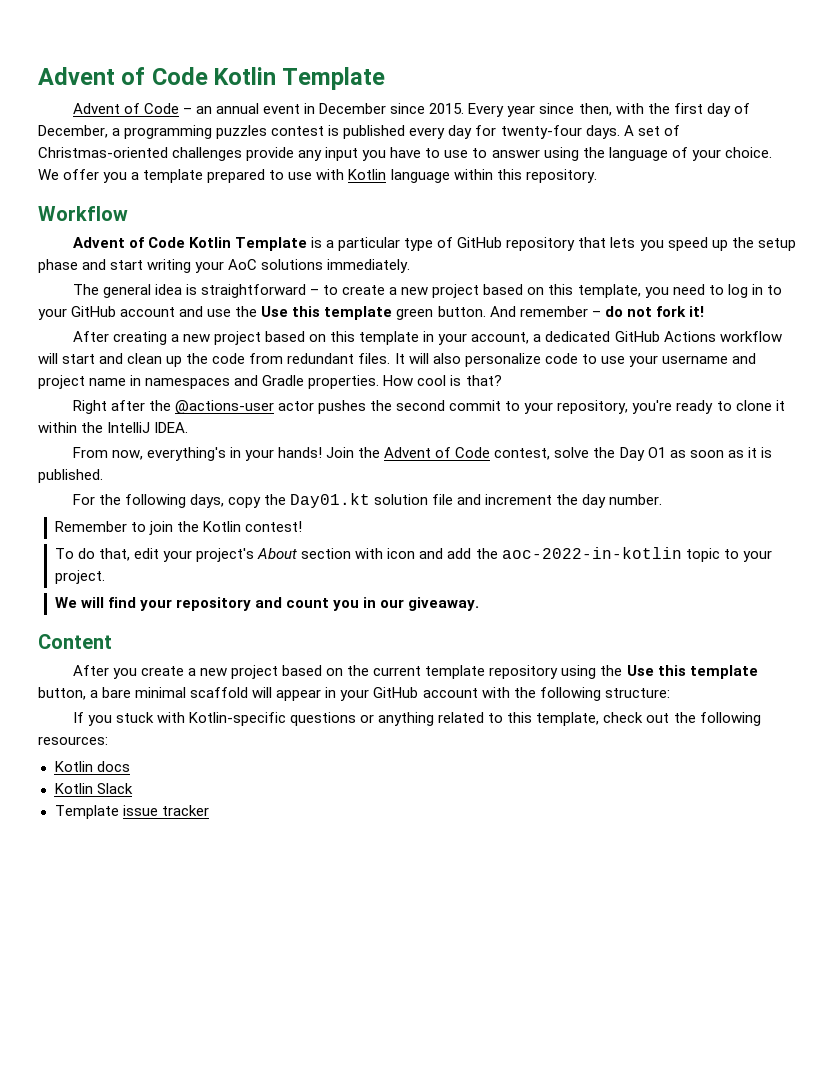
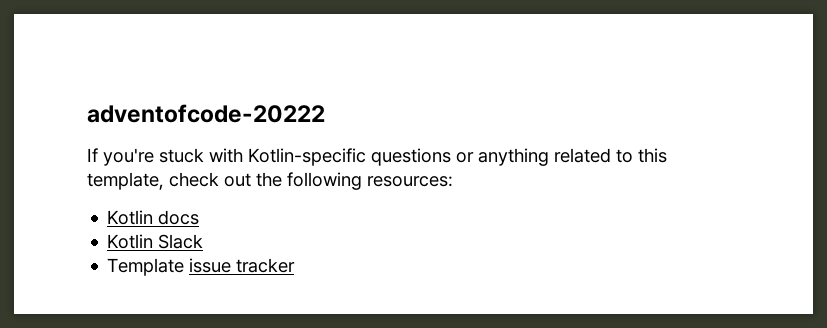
[38,67,386,90] [72,103,750,117] [38,125,680,139] [38,147,772,161] [38,169,597,183] [38,206,128,221] [72,237,796,251] [38,259,411,273] [72,284,782,298] [38,306,704,320] [72,331,782,345] [38,353,756,367] [38,375,502,389] [72,400,785,414] [38,422,189,433] [72,447,772,461] [38,469,103,483] [72,493,663,508] [54,521,303,535] [54,547,772,562] [54,570,105,584] [54,597,480,611] [38,634,112,649] [72,665,758,679] [38,687,670,701] Advent of Code Kotlin Template // Advent of Code – an annual event in December since 2015. Every year since then, with the first day of December, a programming puzzles contest is published every day for twenty-four days. A set of Christmas-oriented challenges provide any input you have to use to answer using the language of your choice. We offer you a template prepared to use with Kotlin language within this repository. // Workflow // Advent of Code Kotlin Template is a particular type of GitHub repository that lets you speed up the setup phase and start writing your AoC solutions immediately. // The general idea is straightforward – to create a new project based on this template, you need to log in to your GitHub account and use the Use this template green button. And remember – do not fork it! // After creating a new project based on this template in your account, a dedicated GitHub Actions workflow will start and clean up the code from redundant files. It will also personalize code to use your username and project name in namespaces and Gradle properties. How cool is that? // Right after the @actions-user actor pushes the second commit to your repository, you're ready to clone it within the IntelliJ IDEA. // From now, everything's in your hands! Join the Advent of Code contest, solve the Day O1 as soon as it is published. // For the following days, copy the Day01.kt solution file and increment the day number. // Remember to join the Kotlin contest! // To do that, edit your project's About section with icon and add the aoc-2022-in-kotlin topic to your project. // We will find your repository and count you in our giveaway. // Content // After you create a new project based on the current template repository using the Use this template button, a bare minimal scaffold will appear in your GitHub account with the following structure: -> [87,104,325,123] adventofcode-20222
[87,715,112,726] you -> [103,148,154,166] you're

